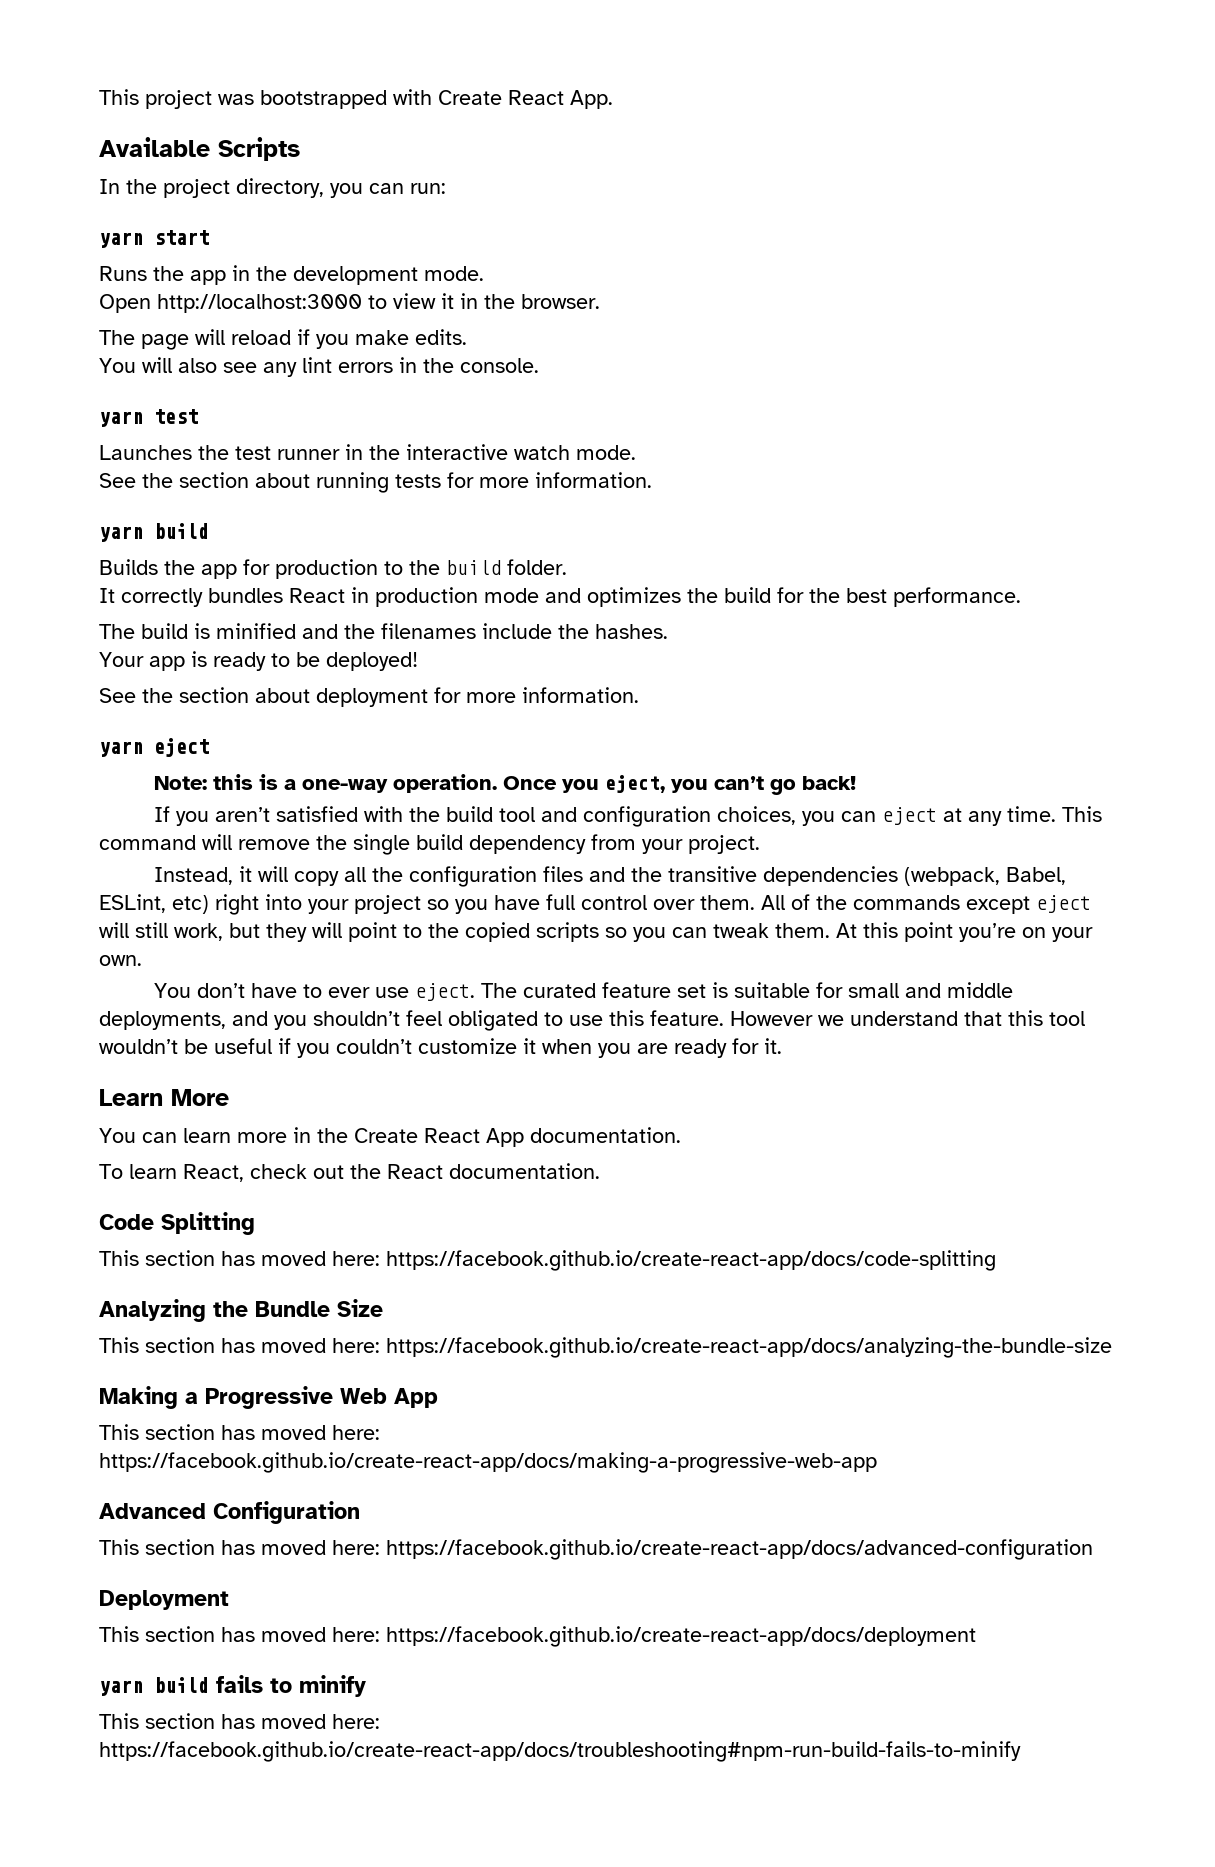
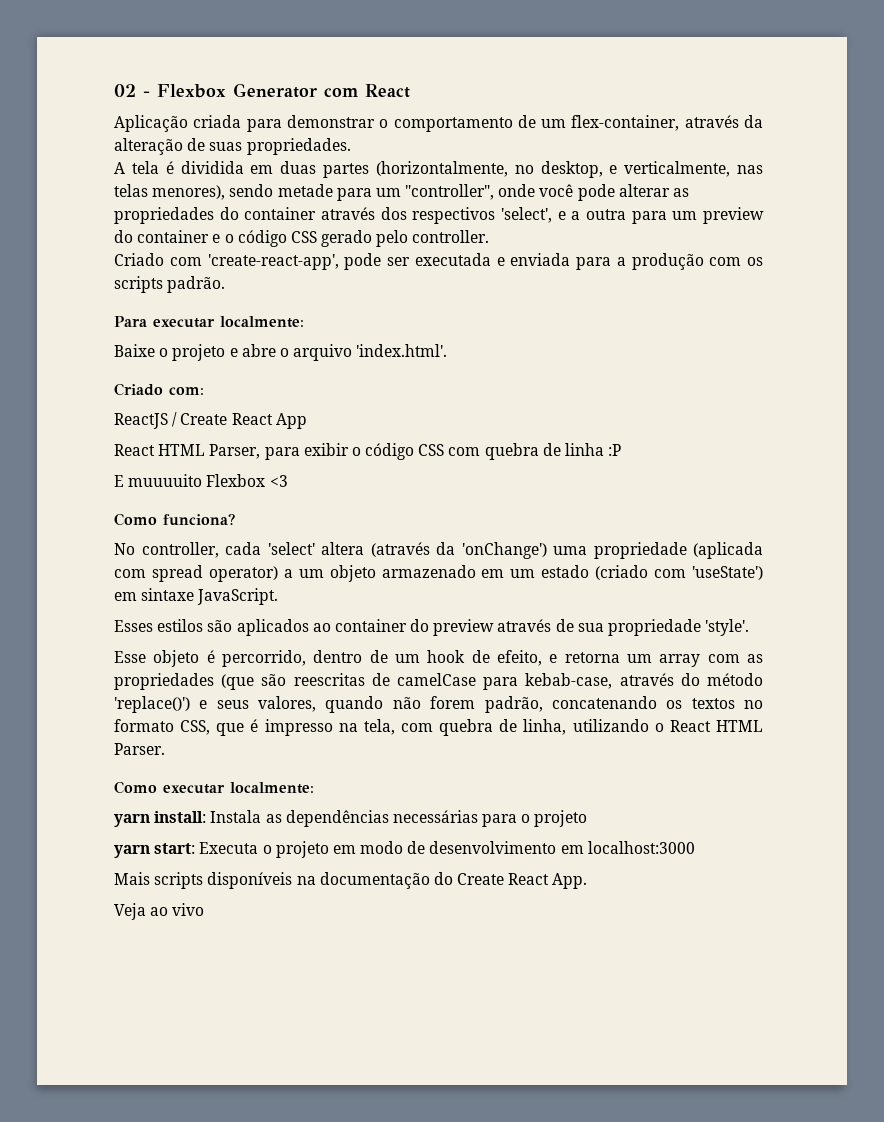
[99,89,613,109] [99,137,300,161] [99,178,446,198] [99,230,209,248] [99,265,484,285] [99,293,600,313] [99,329,467,350] [99,357,539,377] [99,409,198,427] [99,444,636,460] [99,472,652,493] [99,523,209,542] [99,559,567,579] [99,587,1021,607] [99,623,668,639] [99,651,418,671] [99,687,639,707] [99,738,209,757] [153,774,856,795] [153,806,1102,827] [99,834,760,855] [153,866,1066,887] [99,894,1091,915] [99,922,1093,942] [99,955,142,966] [153,982,1013,1001] [99,1010,1085,1031] [99,1038,782,1058] [99,1089,229,1106] [99,1127,681,1147] [99,1163,600,1182] [99,1212,255,1235] [99,1250,996,1271] [99,1299,383,1322] [99,1337,1112,1358] [99,1386,438,1409] [99,1424,380,1440] [99,1452,877,1473] [99,1501,360,1524] [99,1539,1093,1560] [99,1590,229,1610] [99,1626,976,1647] [99,1675,366,1697] [99,1713,380,1729] [99,1741,1021,1762] This project was bootstrapped with Create React App. // Available Scripts // In the project directory, you can run: // yarn start // Runs the app in the development mode. // Open http://localhost:3000 to view it in the browser. // The page will reload if you make edits. // You will also see any lint errors in the console. // yarn test // Launches the test runner in the interactive watch mode. // See the section about running tests for more information. // yarn build // Builds the app for production to the build folder. // It correctly bundles React in production mode and optimizes the build for the best performance. // The build is minified and the filenames include the hashes. // Your app is ready to be deployed! // See the section about deployment for more information. // yarn eject // Note: this is a one-way operation. Once you eject, you can’t go back! // If you aren’t satisfied with the build tool and configuration choices, you can eject at any time. This command will remove the single build dependency from your project. // Instead, it will copy all the configuration files and the transitive dependencies (webpack, Babel, ESLint, etc) right into your project so you have full control over them. All of the commands except eject will still work, but they will point to the copied scripts so you can tweak them. At this point you’re on your own. // You don’t have to ever use eject. The curated feature set is suitable for small and middle deployments, and you shouldn’t feel obligated to use this feature. However we understand that this tool wouldn’t be useful if you couldn’t customize it when you are ready for it. // Learn More // You can learn more in the Create React App documentation. // To learn React, check out the React documentation. // Code Splitting // This section has moved here: https://facebook.github.io/create-react-app/docs/code-splitting // Analyzing the Bundle Size // This section has moved here: https://facebook.github.io/create-react-app/docs/analyzing-the-bundle-size // Making a Progressive Web App // This section has moved here: https://facebook.github.io/create-react-app/docs/making-a-progressive-web-app // Advanced Configuration // This section has moved here: https://facebook.github.io/create-react-app/docs/advanced-configuration // Deployment // This section has moved here: https://facebook.github.io/create-react-app/docs/deployment // yarn build fails to minify // This section has moved here: https://facebook.github.io/create-react-app/docs/troubleshooting#npm-run-build-fails-to-minify -> [114,83,410,98] [114,115,763,132] [114,138,351,155] [114,161,763,178] [114,184,690,201] [114,207,764,224] [114,230,490,247] [114,253,763,270] [114,276,226,293] [114,316,304,328] [114,344,448,361] [114,383,204,396] [114,412,307,429] [114,443,622,460] [114,474,288,487] [114,513,235,526] [114,542,763,559] [114,565,763,582] [114,588,279,605] [114,619,750,636] [114,650,764,667] [114,673,763,690] [114,696,764,713] [114,719,763,736] [114,743,165,755] [114,781,314,794] [114,810,588,827] [114,841,695,858] [114,872,588,889] [114,903,205,920] 02 - Flexbox Generator com React // Aplicação criada para demonstrar o comportamento de um flex-container, através da alteração de suas propriedades. // A tela é dividida em duas partes (horizontalmente, no desktop, e verticalmente, nas telas menores), sendo metade para um "controller", onde você pode alterar as propriedades do container através dos respectivos 'select', e a outra para um preview do container e o código CSS gerado pelo controller. // Criado com 'create-react-app', pode ser executada e enviada para a produção com os scripts padrão. // Para executar localmente: // Baixe o projeto e abre o arquivo 'index.html'. // Criado com: // ReactJS / Create React App // React HTML Parser, para exibir o código CSS com quebra de linha :P // E muuuuito Flexbox <3 // Como funciona? // No controller, cada 'select' altera (através da 'onChange') uma propriedade (aplicada com spread operator) a um objeto armazenado em um estado (criado com 'useState') em sintaxe JavaScript. // Esses estilos são aplicados ao container do preview através de sua propriedade 'style'. // Esse objeto é percorrido, dentro de um hook de efeito, e retorna um array com as propriedades (que são reescritas de camelCase para kebab-case, através do método 'replace()') e seus valores, quando não forem padrão, concatenando os textos no formato CSS, que é impresso na tela, com quebra de linha, utilizando o React HTML Parser. // Como executar localmente: // yarn install: Instala as dependências necessárias para o projeto // yarn start: Executa o projeto em modo de desenvolvimento em localhost:3000 // Mais scripts disponíveis na documentação do Create React App. // Veja ao vivo

